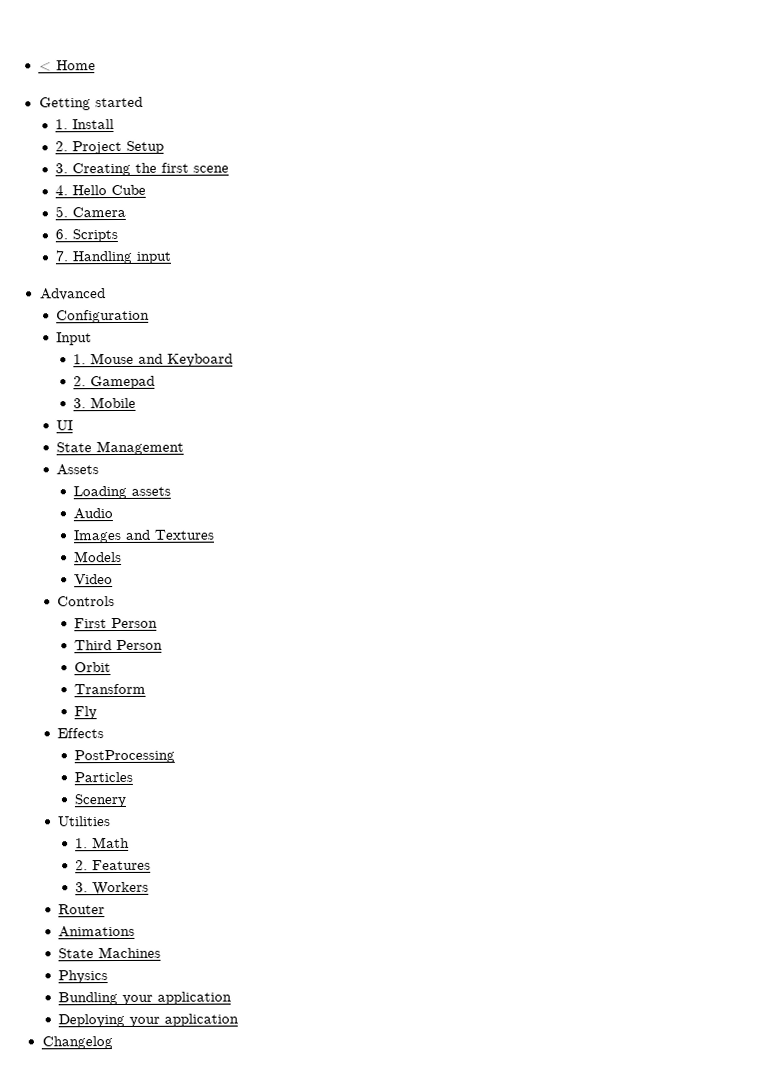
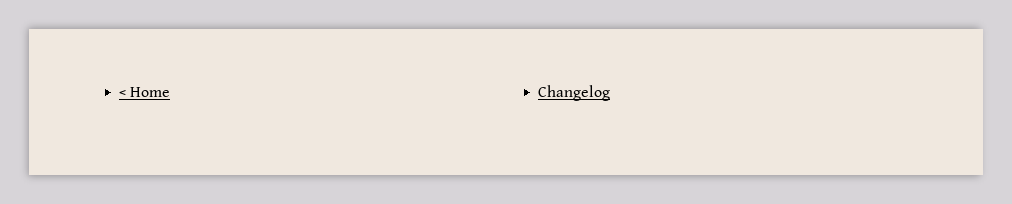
[38,96,143,111] [55,119,115,130] [55,140,165,155] [55,162,230,177] [55,184,147,196] [55,206,127,218] [55,228,119,243] [55,250,172,265] [39,288,106,301] [56,309,151,324] [56,332,93,346] [73,352,234,367] [73,375,156,390] [73,396,137,409] [56,420,74,431] [56,440,185,456] [56,464,100,476] [73,485,172,500] [73,508,114,520] [73,529,215,544] [74,550,123,563] [74,574,114,585] [57,596,116,607] [74,617,159,629] [74,639,164,651] [74,662,112,673] [74,683,147,695] [74,706,98,720] [57,728,105,739] [74,749,176,764] [74,771,134,783] [74,793,127,808] [58,816,112,827] [75,836,131,849] [75,859,152,871] [75,881,150,896] [58,904,106,915] [58,925,136,938] [58,946,162,959] [58,970,109,984] [58,991,233,1006] [58,1013,240,1028] // Getting started // 1. Install // 2. Project Setup // 3. Creating the first scene // 4. Hello Cube // 5. Camera // 6. Scripts // 7. Handling input // Advanced // Configuration // Input // 1. Mouse and Keyboard // 2. Gamepad // 3. Mobile // UI // State Management // Assets // Loading assets // Audio // Images and Textures // Models // Video // Controls // First Person // Third Person // Orbit // Transform // Fly // Effects // PostProcessing // Particles // Scenery // Utilities // 1. Math // 2. Features // 3. Workers // Router // Animations // State Machines // Physics // Bundling your application // Deploying your application -> (171, 92) none

